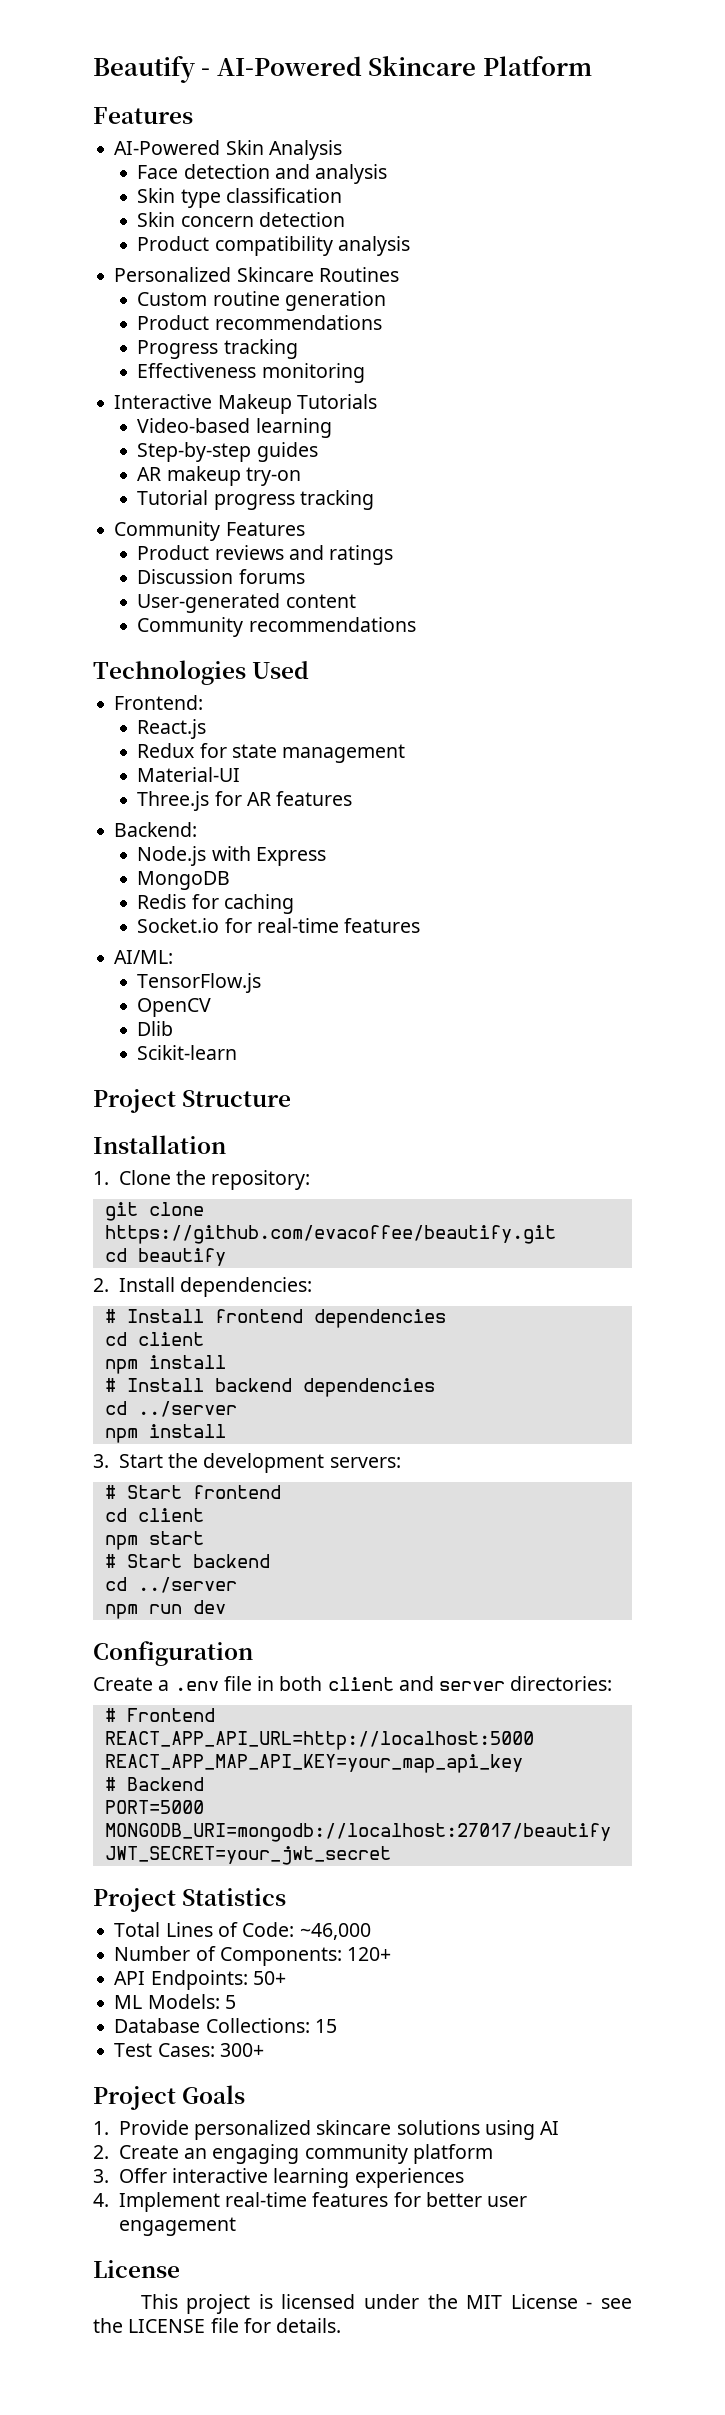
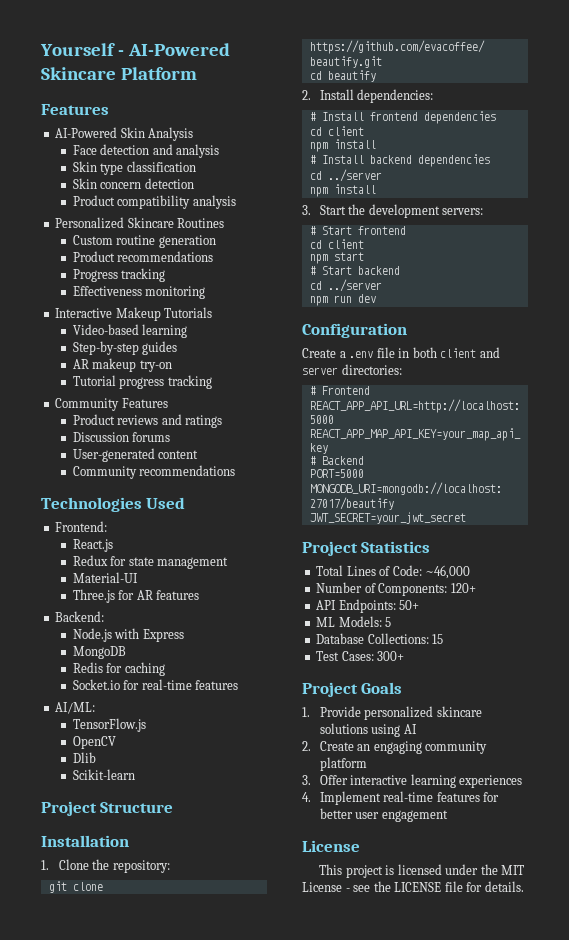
[93,55,195,83] Beautify -> [40,43,115,56] Yourself

